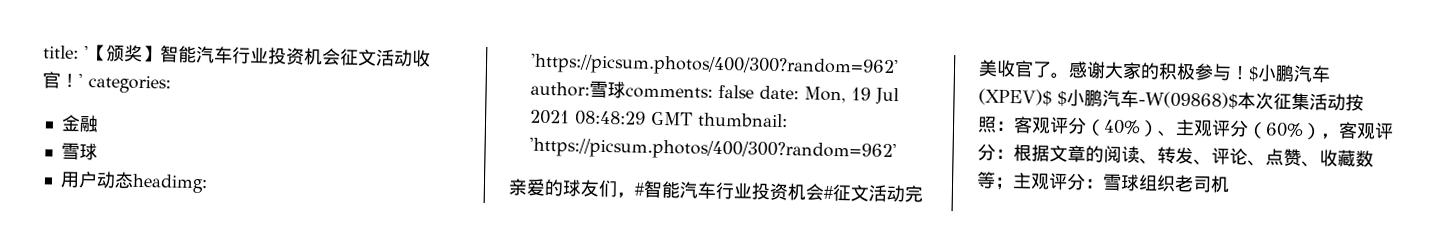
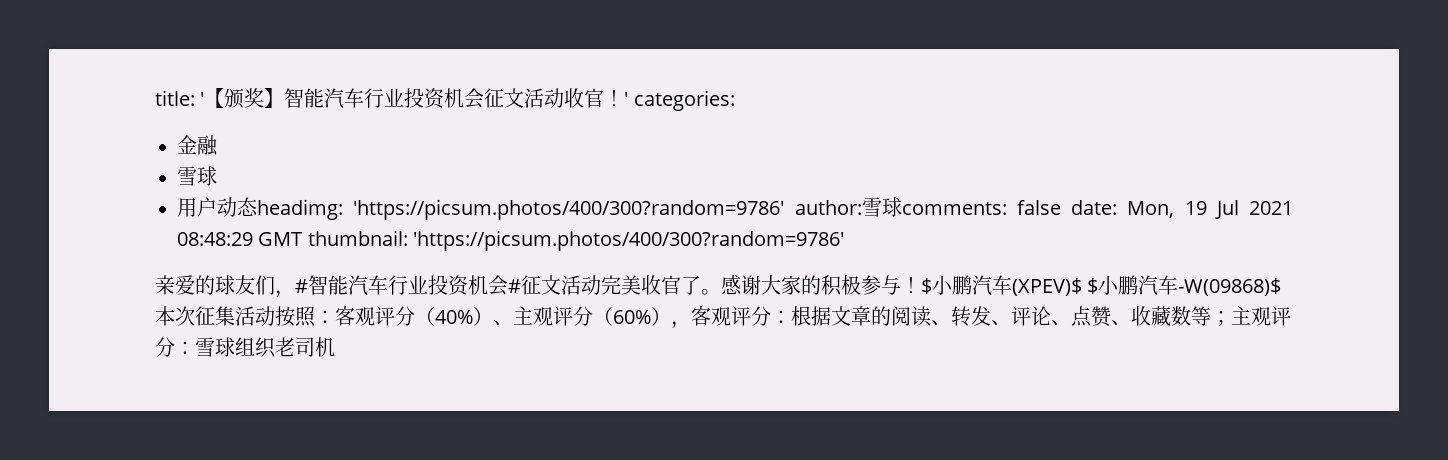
[529,53,899,79] 'https://picsum.photos/400/300?random=962' -> [353,199,785,220] 'https://picsum.photos/400/300?random=9786'
[528,137,897,163] 'https://picsum.photos/400/300?random=962' -> [413,230,845,251] 'https://picsum.photos/400/300?random=9786'

